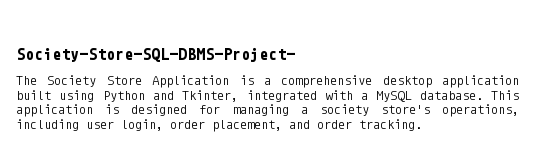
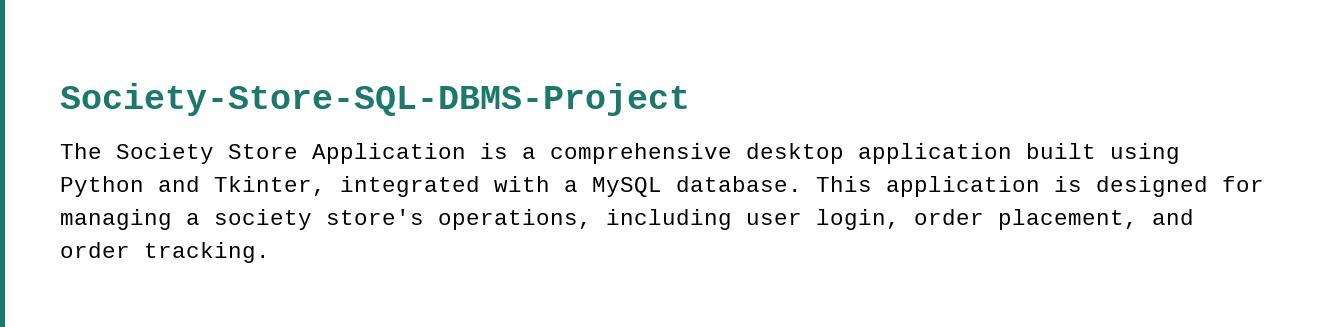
[16,47,295,62] Society-Store-SQL-DBMS-Project- -> [60,83,690,116] Society-Store-SQL-DBMS-Project

